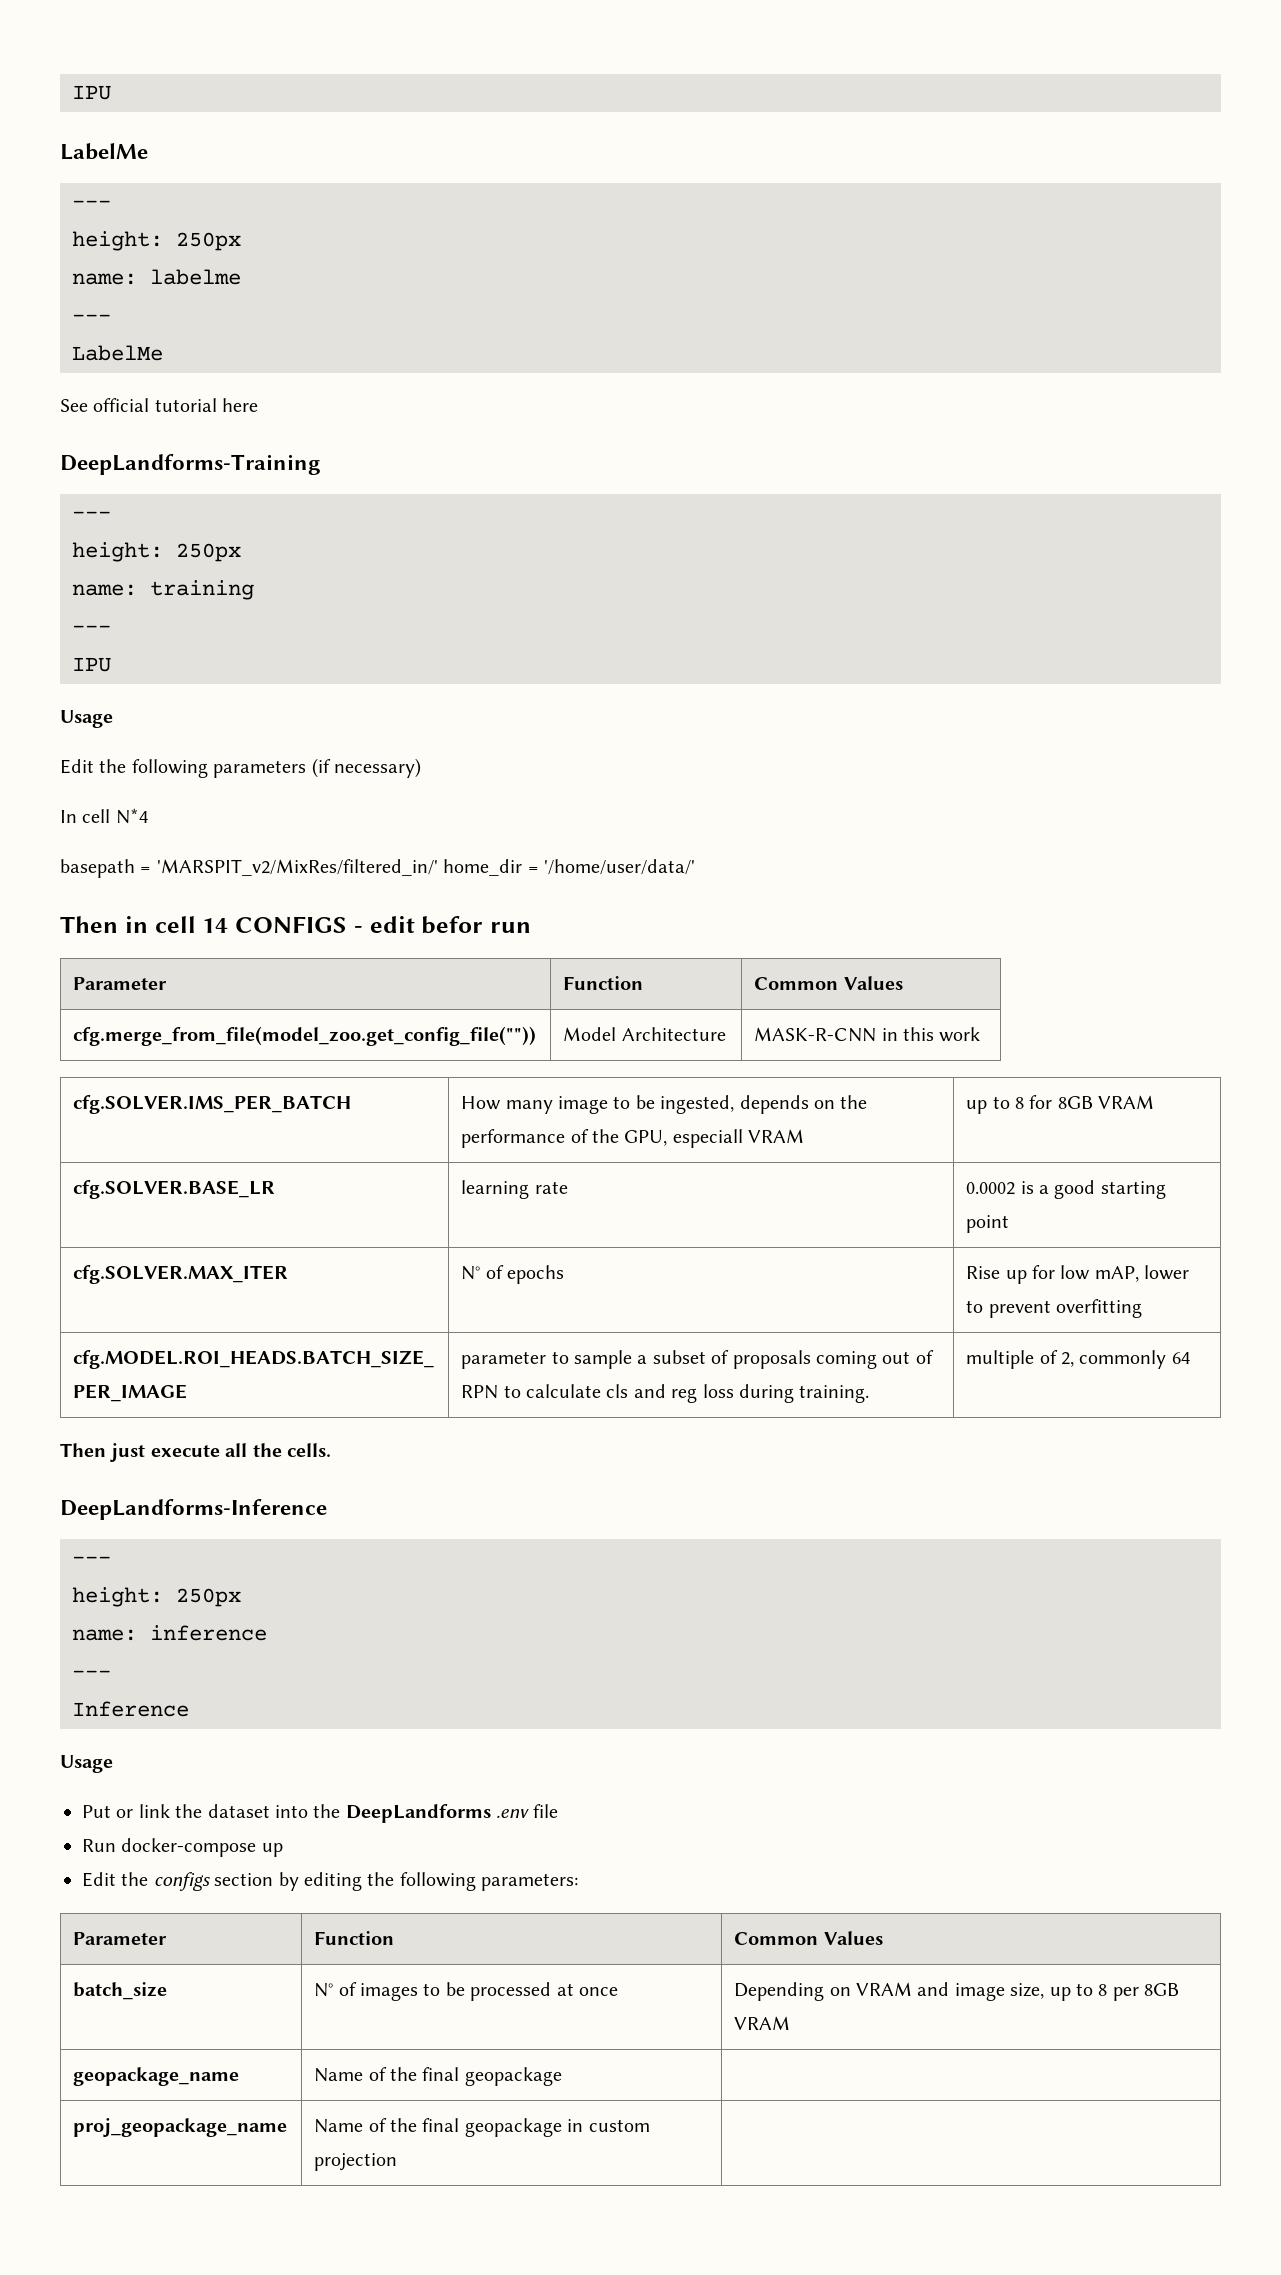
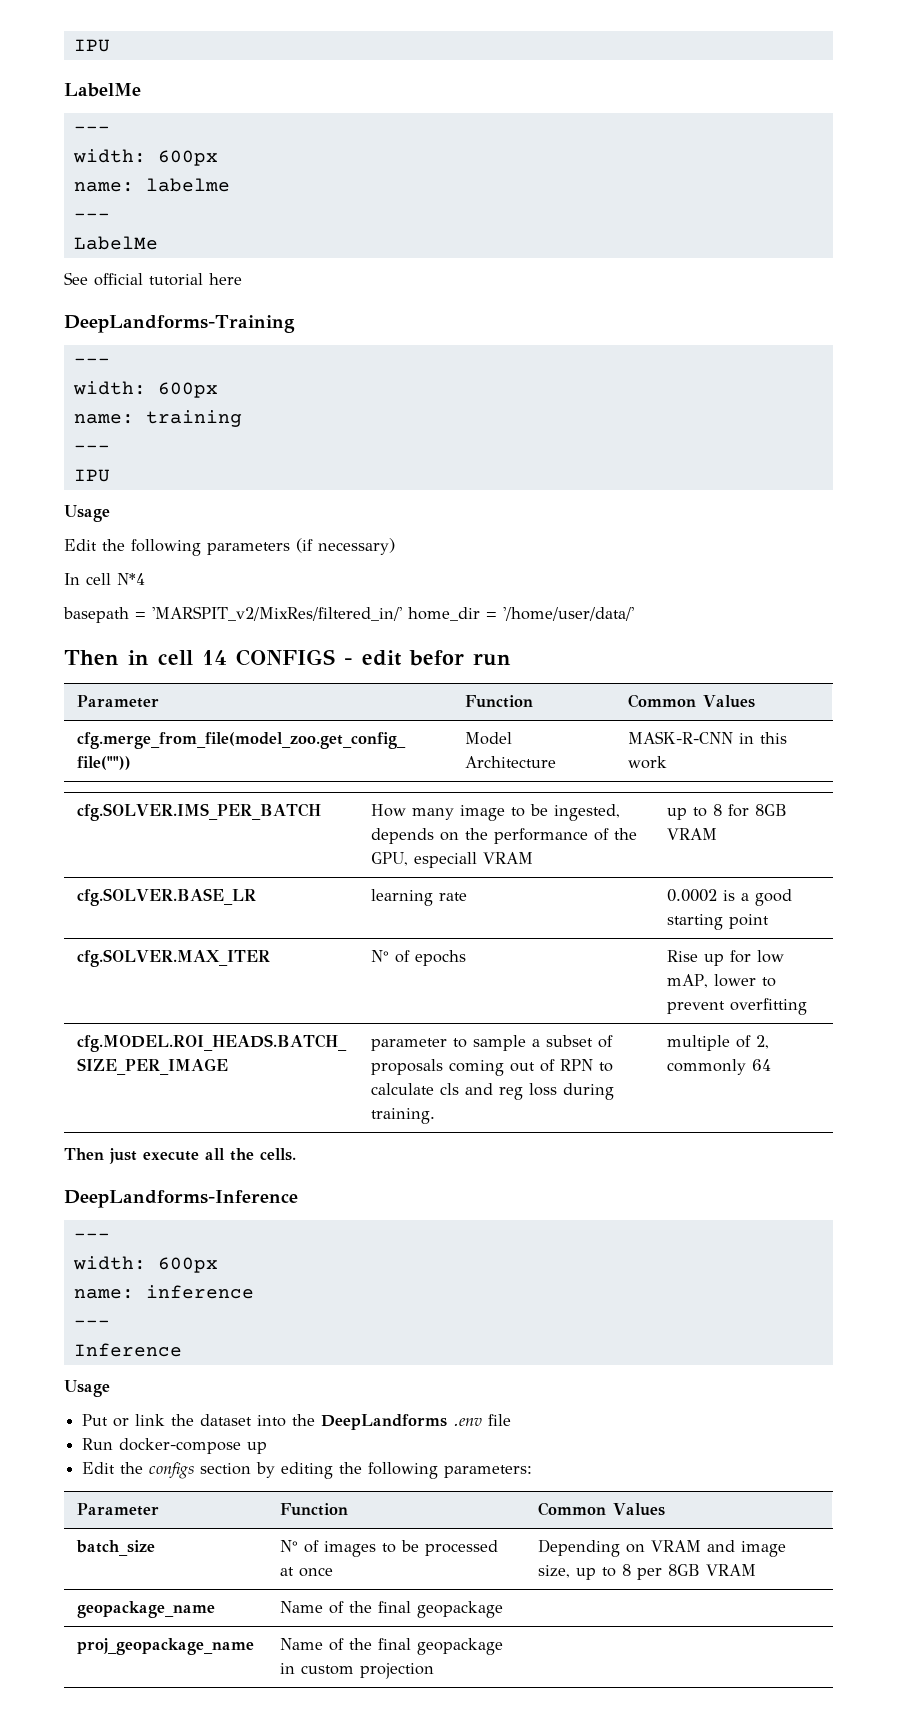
[72,231,241,251] height: 250px -> [72,149,218,166] width: 600px
[72,542,241,562] height: 250px -> [72,381,218,398] width: 600px
[72,1587,241,1607] height: 250px -> [72,1256,218,1273] width: 600px

